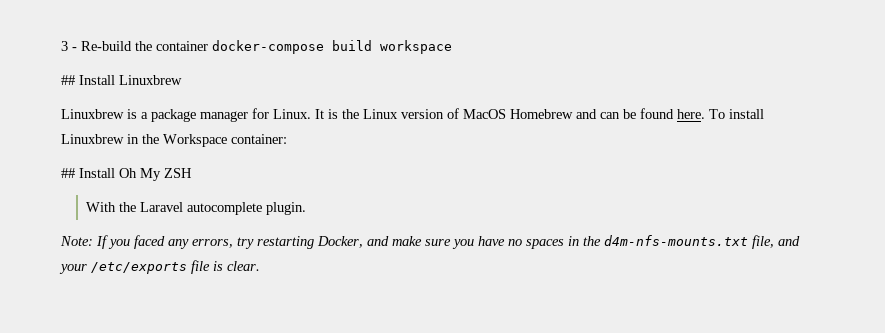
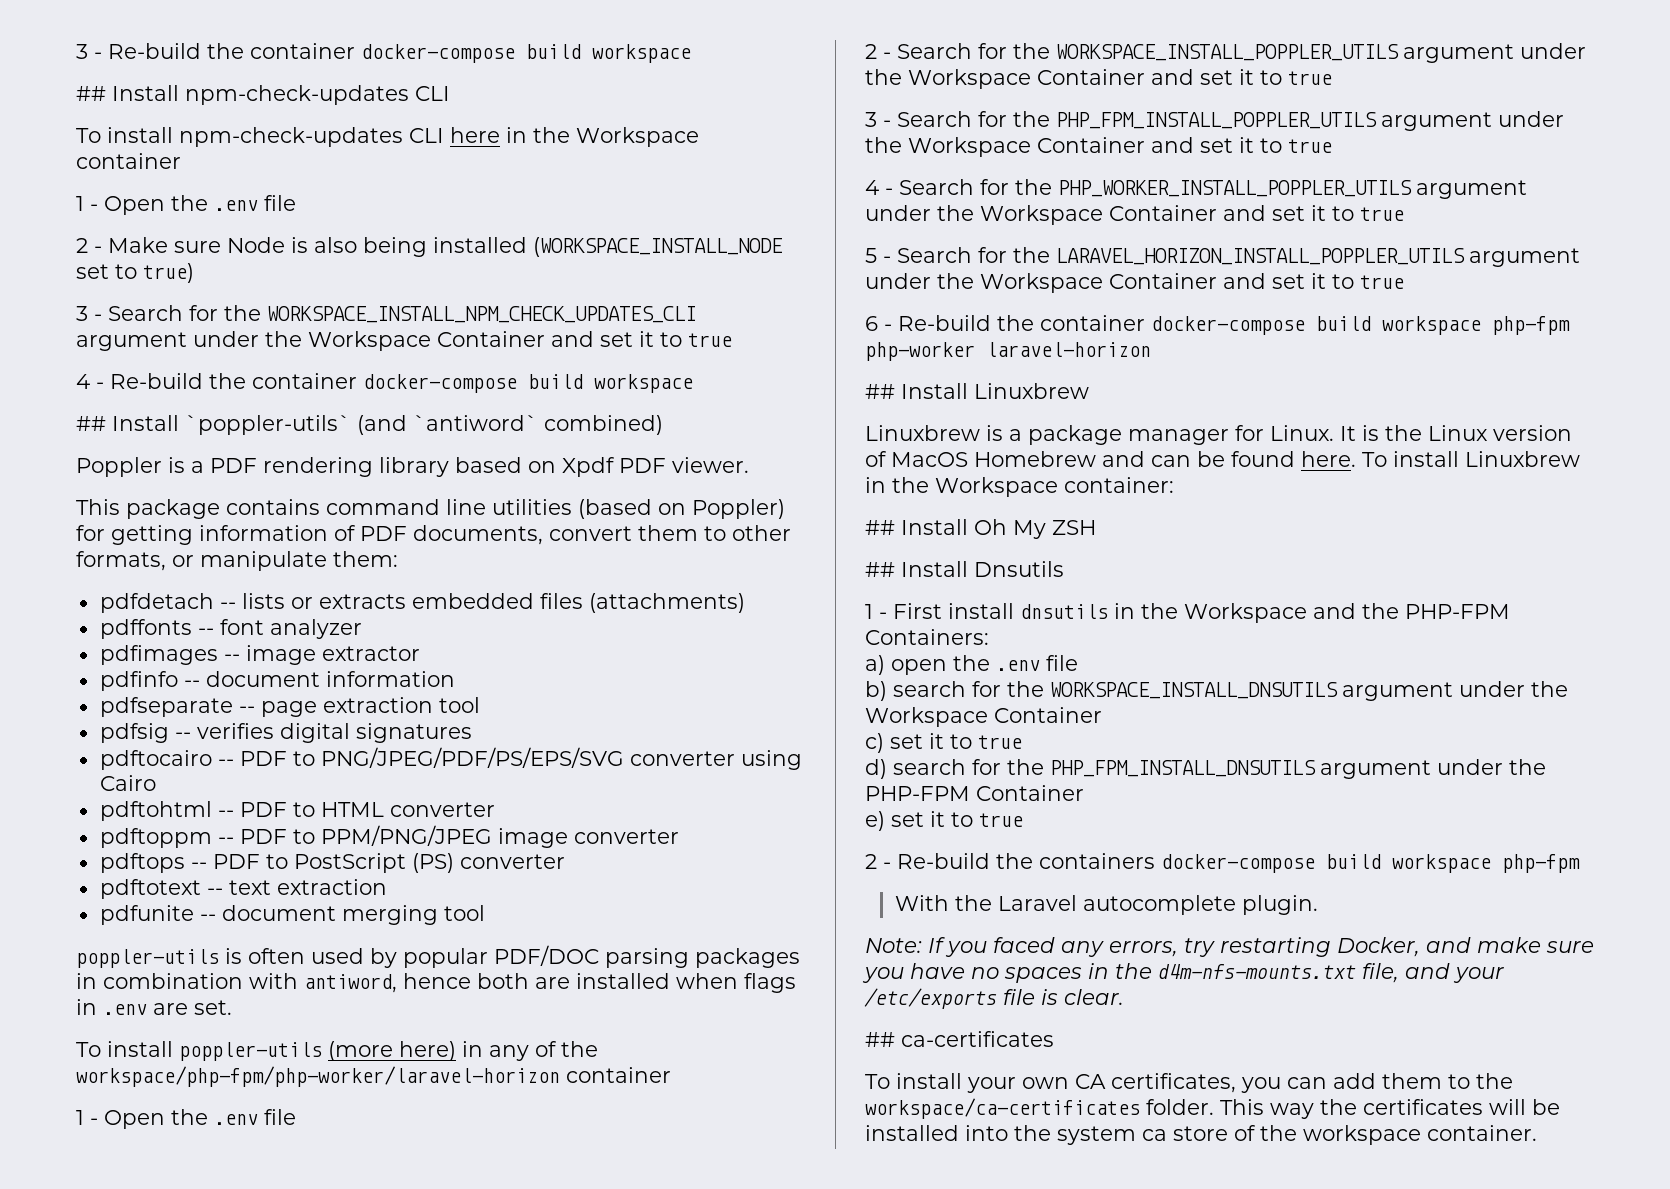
(452, 47) none -> [76,85,450,105] [76,127,699,147] [76,153,181,169] [76,195,296,215] [76,237,782,257] [76,263,194,283] [76,305,696,323] [76,331,732,351] [76,373,693,393] [76,415,663,435] [76,457,749,477] [76,499,785,519] [76,525,791,545] [76,551,398,571] [99,593,745,613] [99,619,362,639] [99,645,420,665] [99,671,455,691] [99,697,480,717] [99,723,472,743] [99,747,802,770] [99,775,156,791] [99,801,495,821] [99,825,679,848] [99,853,565,873] [99,879,387,899] [99,905,485,925] [76,945,800,968] [76,973,796,993] [76,999,232,1015] [76,1041,598,1061] [76,1066,671,1087] [76,1109,296,1129] [865,43,1586,63] [865,69,1332,89] [865,111,1564,131] [865,137,1332,157] [865,179,1527,199] [865,205,1404,225] [865,247,1580,267] [865,273,1404,293] [865,315,1570,335] [865,342,1151,361] // ## Install npm-check-updates CLI // To install npm-check-updates CLI here in the Workspace container // 1 - Open the .env file // 2 - Make sure Node is also being installed (WORKSPACE_INSTALL_NODE set to true) // 3 - Search for the WORKSPACE_INSTALL_NPM_CHECK_UPDATES_CLI argument under the Workspace Container and set it to true // 4 - Re-build the container docker-compose build workspace // ## Install `poppler-utils` (and `antiword` combined) // Poppler is a PDF rendering library based on Xpdf PDF viewer. // This package contains command line utilities (based on Poppler) for getting information of PDF documents, convert them to other formats, or manipulate them: // pdfdetach -- lists or extracts embedded files (attachments) // pdffonts -- font analyzer // pdfimages -- image extractor // pdfinfo -- document information // pdfseparate -- page extraction tool // pdfsig -- verifies digital signatures // pdftocairo -- PDF to PNG/JPEG/PDF/PS/EPS/SVG converter using Cairo // pdftohtml -- PDF to HTML converter // pdftoppm -- PDF to PPM/PNG/JPEG image converter // pdftops -- PDF to PostScript (PS) converter // pdftotext -- text extraction // pdfunite -- document merging tool // poppler-utils is often used by popular PDF/DOC parsing packages in combination with antiword, hence both are installed when flags in .env are set. // To install poppler-utils (more here) in any of the workspace/php-fpm/php-worker/laravel-horizon container // 1 - Open the .env file // 2 - Search for the WORKSPACE_INSTALL_POPPLER_UTILS argument under the Workspace Container and set it to true // 3 - Search for the PHP_FPM_INSTALL_POPPLER_UTILS argument under the Workspace Container and set it to true // 4 - Search for the PHP_WORKER_INSTALL_POPPLER_UTILS argument under the Workspace Container and set it to true // 5 - Search for the LARAVEL_HORIZON_INSTALL_POPPLER_UTILS argument under the Workspace Container and set it to true // 6 - Re-build the container docker-compose build workspace php-fpm php-worker laravel-horizon
(192, 173) none -> [865,561,1064,577] [865,603,1510,623] [865,629,989,645] [865,655,1078,675] [865,681,1568,701] [865,707,1102,727] [865,733,1022,753] [865,759,1546,779] [865,785,1084,801] [865,811,1023,831] [865,853,1580,873] // ## Install Dnsutils // 1 - First install dnsutils in the Workspace and the PHP-FPM Containers: // a) open the .env file // b) search for the WORKSPACE_INSTALL_DNSUTILS argument under the Workspace Container // c) set it to true // d) search for the PHP_FPM_INSTALL_DNSUTILS argument under the PHP-FPM Container // e) set it to true // 2 - Re-build the containers docker-compose build workspace php-fpm
(260, 266) none -> [865,1031,1054,1047] [865,1073,1513,1093] [865,1098,1560,1119] [865,1125,1537,1145] // ## ca-certificates // To install your own CA certificates, you can add them to the workspace/ca-certificates folder. This way the certificates will be installed into the system ca store of the workspace container.

